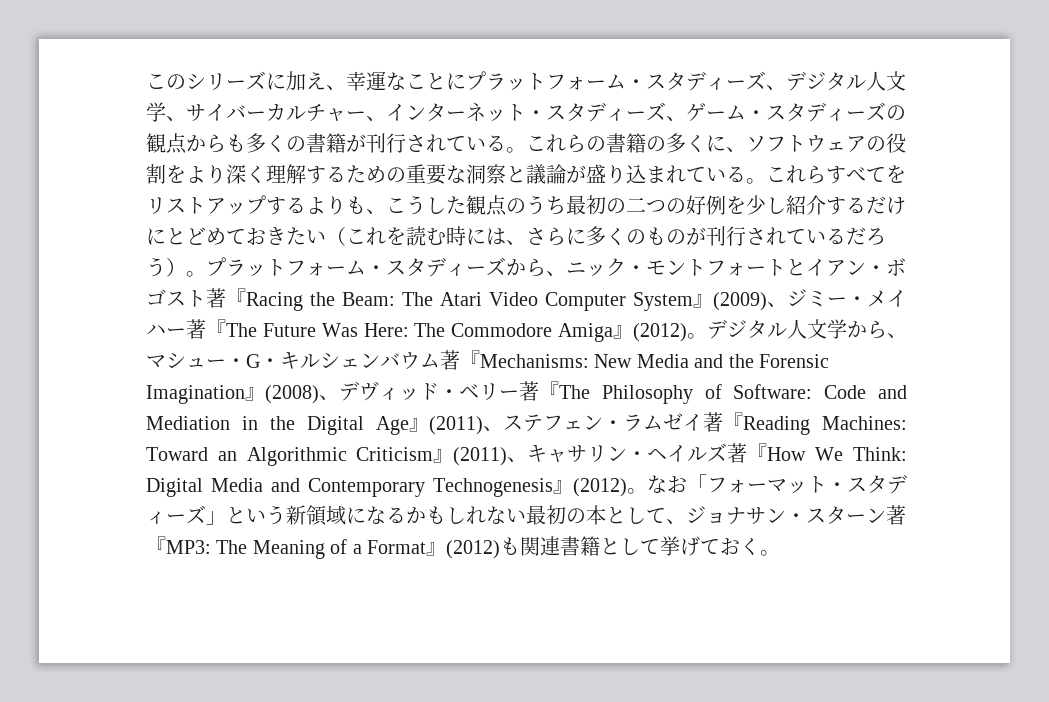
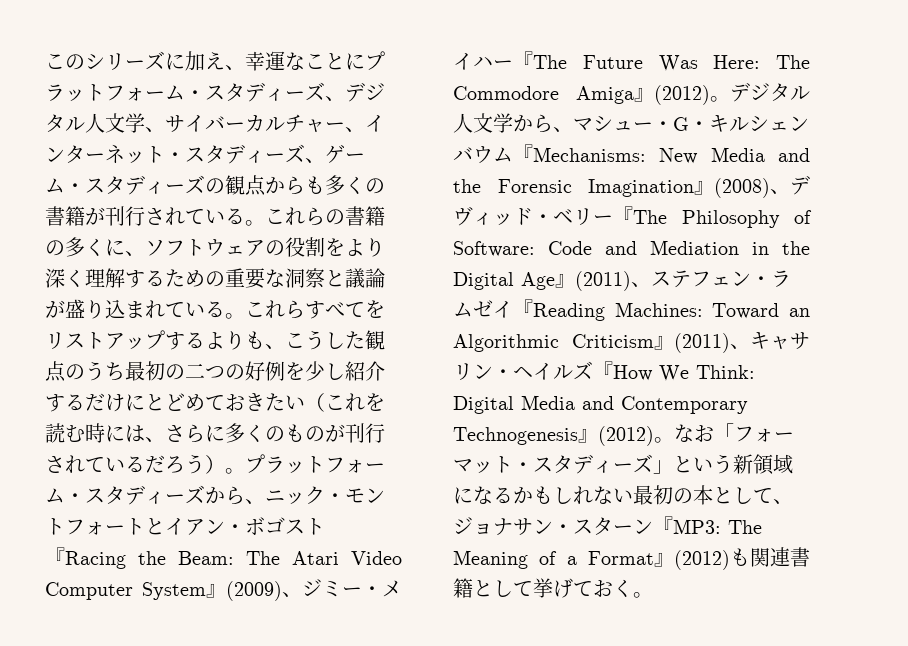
[206,288,226,308] 著 -> (325, 526) none
[186,319,206,339] 著 -> (513, 64) none
[440,350,460,370] 著 -> (513, 154) none
[519,381,539,401] 著 -> (613, 219) none
[703,412,723,432] 著 -> (513, 309) none
[727,443,748,463] 著 -> (593, 370) none
[886,505,906,525] 著 -> (653, 526) none

